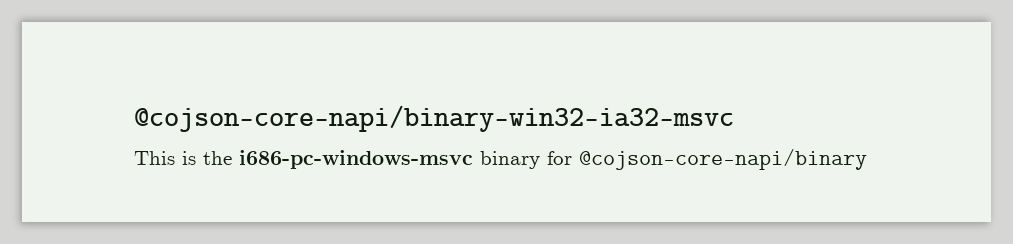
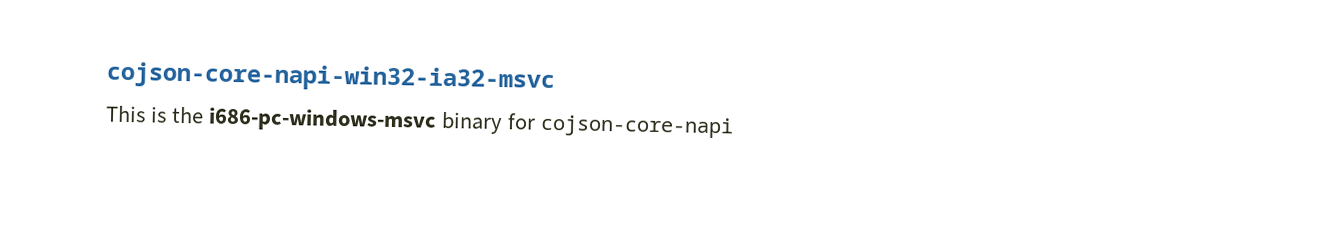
[134,105,734,132] @cojson-core-napi/binary-win32-ia32-msvc -> [106,61,555,95] cojson-core-napi-win32-ia32-msvc
[579,149,867,170] @cojson-core-napi/binary -> [540,114,735,139] cojson-core-napi

